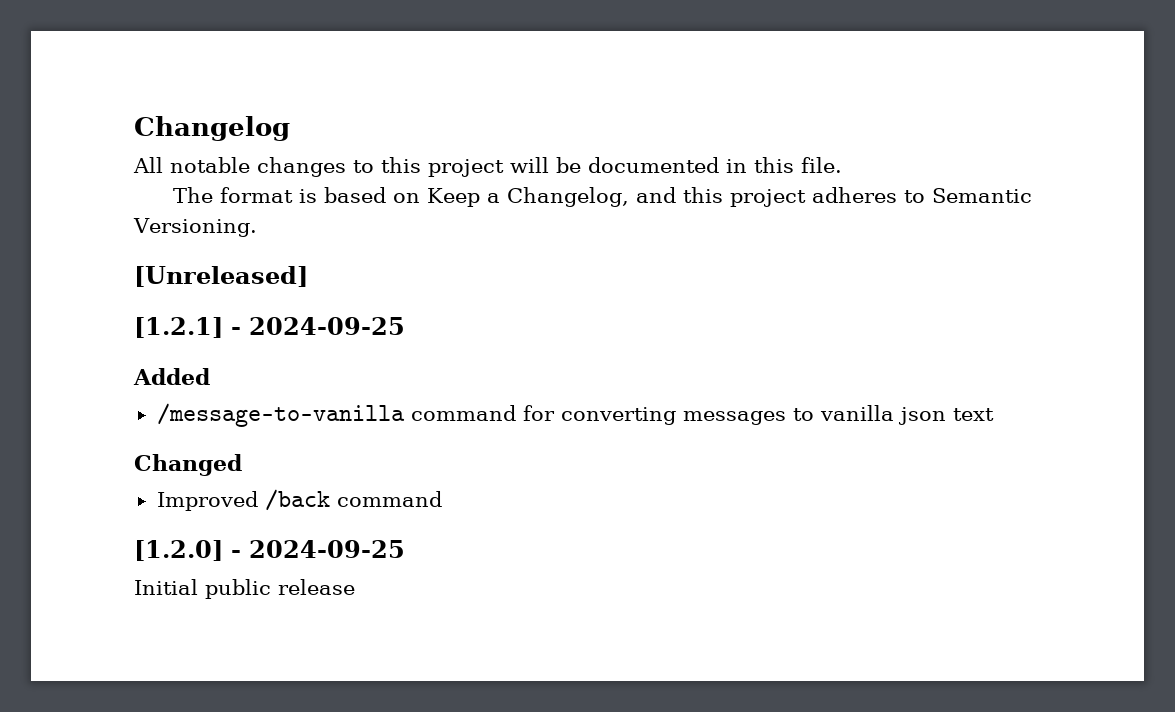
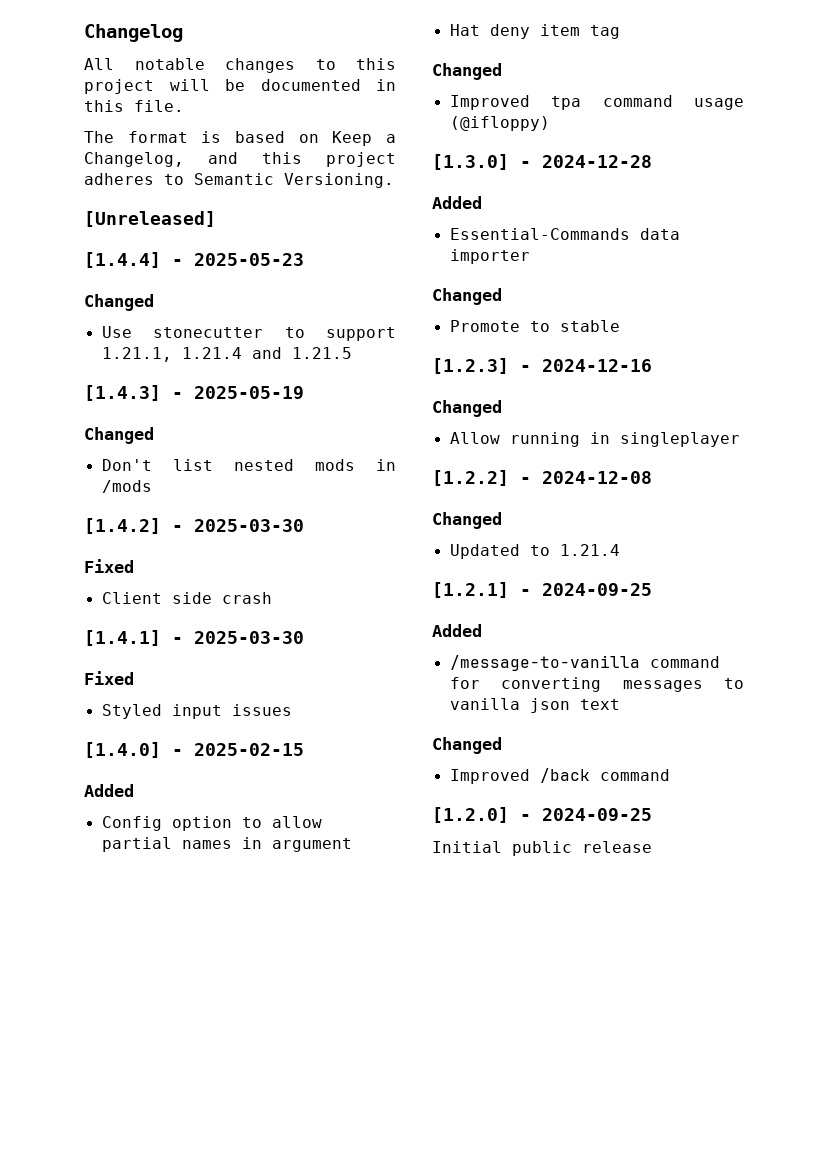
(308, 276) none -> [84,252,304,268] [84,294,154,311] [101,326,396,341] [101,347,352,362] [84,385,304,401] [84,427,154,444] [101,459,396,471] [101,480,152,493] [84,518,304,534] [84,559,134,573] [101,592,272,604] [84,630,304,646] [84,671,134,685] [101,704,292,719] [84,742,304,758] [84,784,134,797] [101,816,322,831] [101,837,352,852] [449,24,620,39] [432,63,502,80] [449,95,744,110] [449,116,550,131] [432,154,652,170] [432,196,482,209] [449,228,680,240] [449,249,530,264] [432,288,502,305] [449,320,620,332] [432,358,652,374] [432,400,502,417] [449,432,740,447] [432,470,652,486] [432,512,502,529] [449,544,620,559] // [1.4.4] - 2025-05-23 // Changed // Use stonecutter to support 1.21.1, 1.21.4 and 1.21.5 // [1.4.3] - 2025-05-19 // Changed // Don't list nested mods in /mods // [1.4.2] - 2025-03-30 // Fixed // Client side crash // [1.4.1] - 2025-03-30 // Fixed // Styled input issues // [1.4.0] - 2025-02-15 // Added // Config option to allow partial names in argument // Hat deny item tag // Changed // Improved tpa command usage (@ifloppy) // [1.3.0] - 2024-12-28 // Added // Essential-Commands data importer // Changed // Promote to stable // [1.2.3] - 2024-12-16 // Changed // Allow running in singleplayer // [1.2.2] - 2024-12-08 // Changed // Updated to 1.21.4

